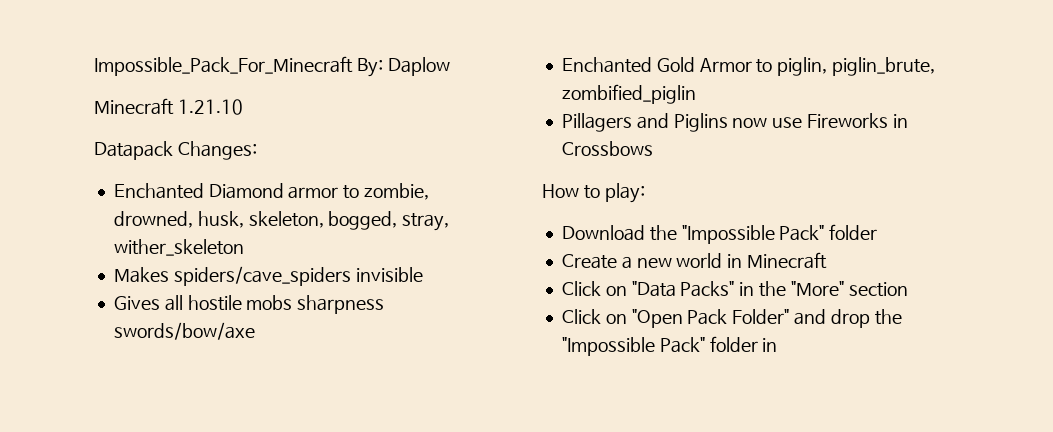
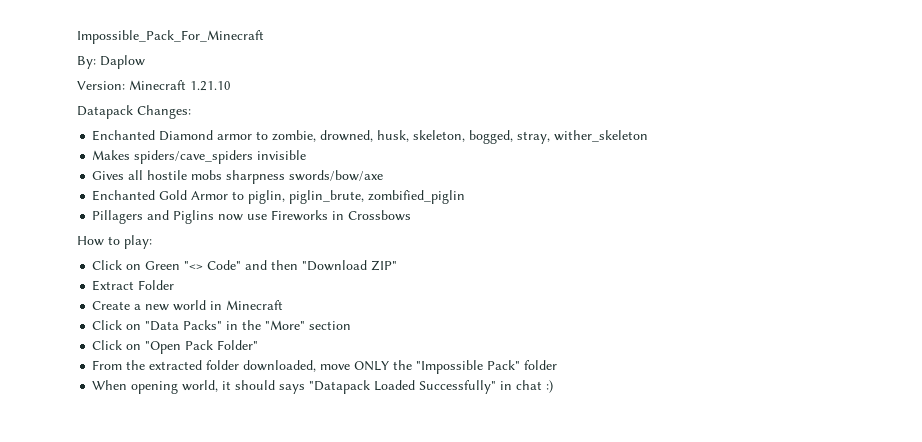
(353, 66) none -> (264, 37) //
(450, 66) none -> [77,81,125,90] Version:
[561,224,878,244] Download the "Impossible Pack" folder -> [92,260,398,271] [92,280,175,291] Click on Green "<> Code" and then "Download ZIP" // Extract Folder
[794,309,902,328] [561,336,778,356] and drop the "Impossible Pack" folder in -> [92,360,558,374] [92,380,554,394] // From the extracted folder downloaded, move ONLY the "Impossible Pack" folder // When opening world, it should says "Datapack Loaded Successfully" in chat :)

